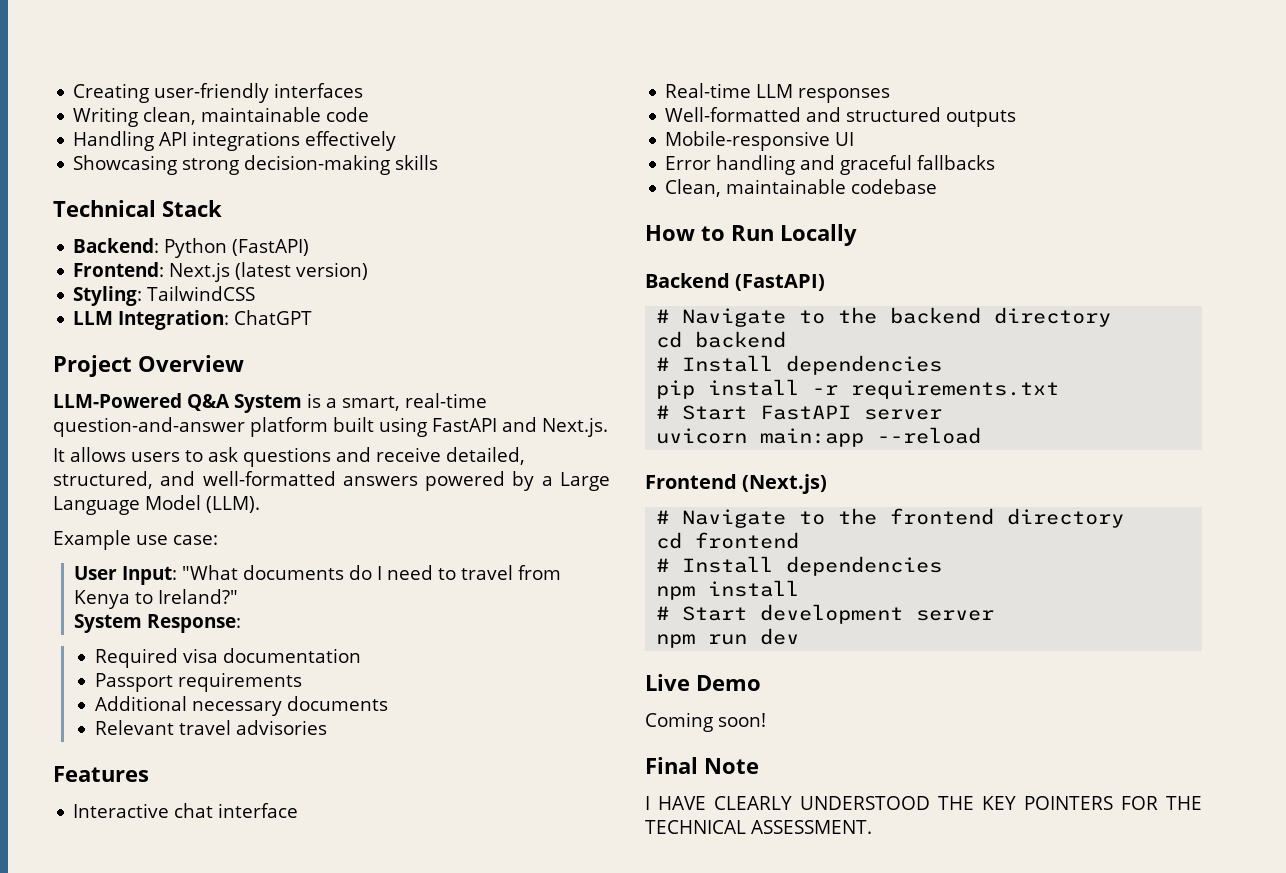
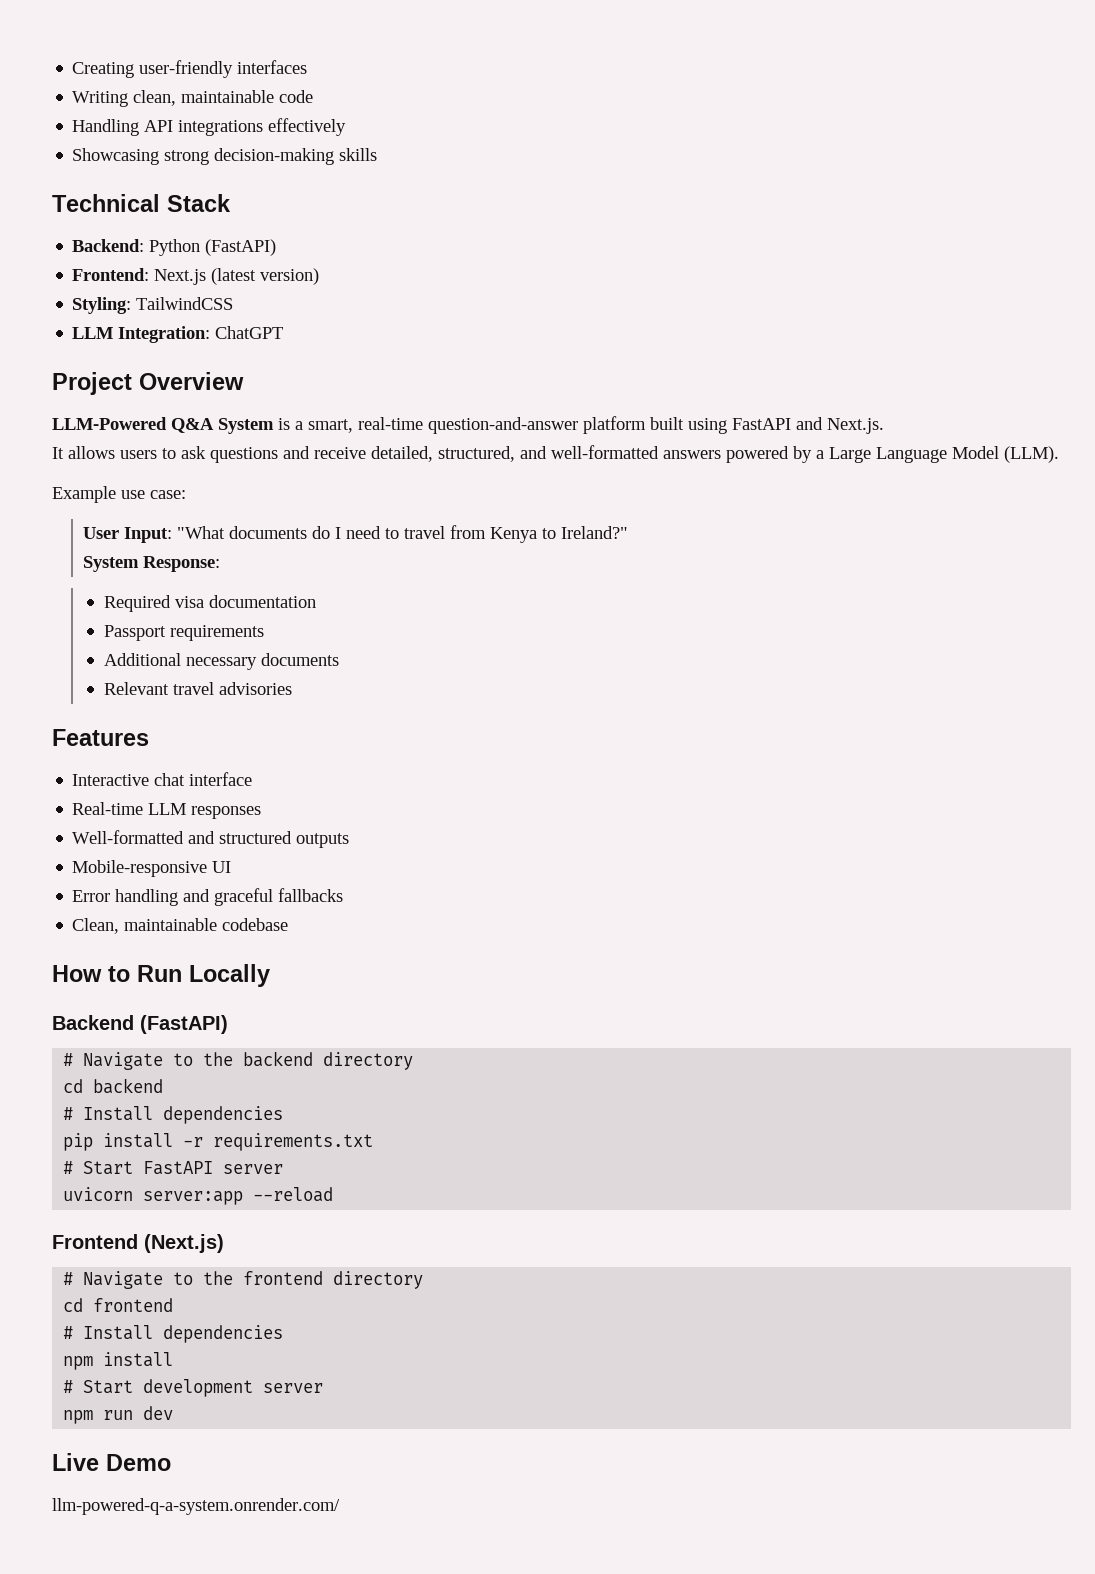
[760,428,865,447] main:app -> [143,1191,244,1205] server:app
[645,712,766,732] [645,757,759,774] [645,796,1202,810] [645,820,872,834] Coming soon! // Final Note // I HAVE CLEARLY UNDERSTOOD THE KEY POINTERS FOR THE TECHNICAL ASSESSMENT. -> [52,1498,340,1515] llm-powered-q-a-system.onrender.com/

